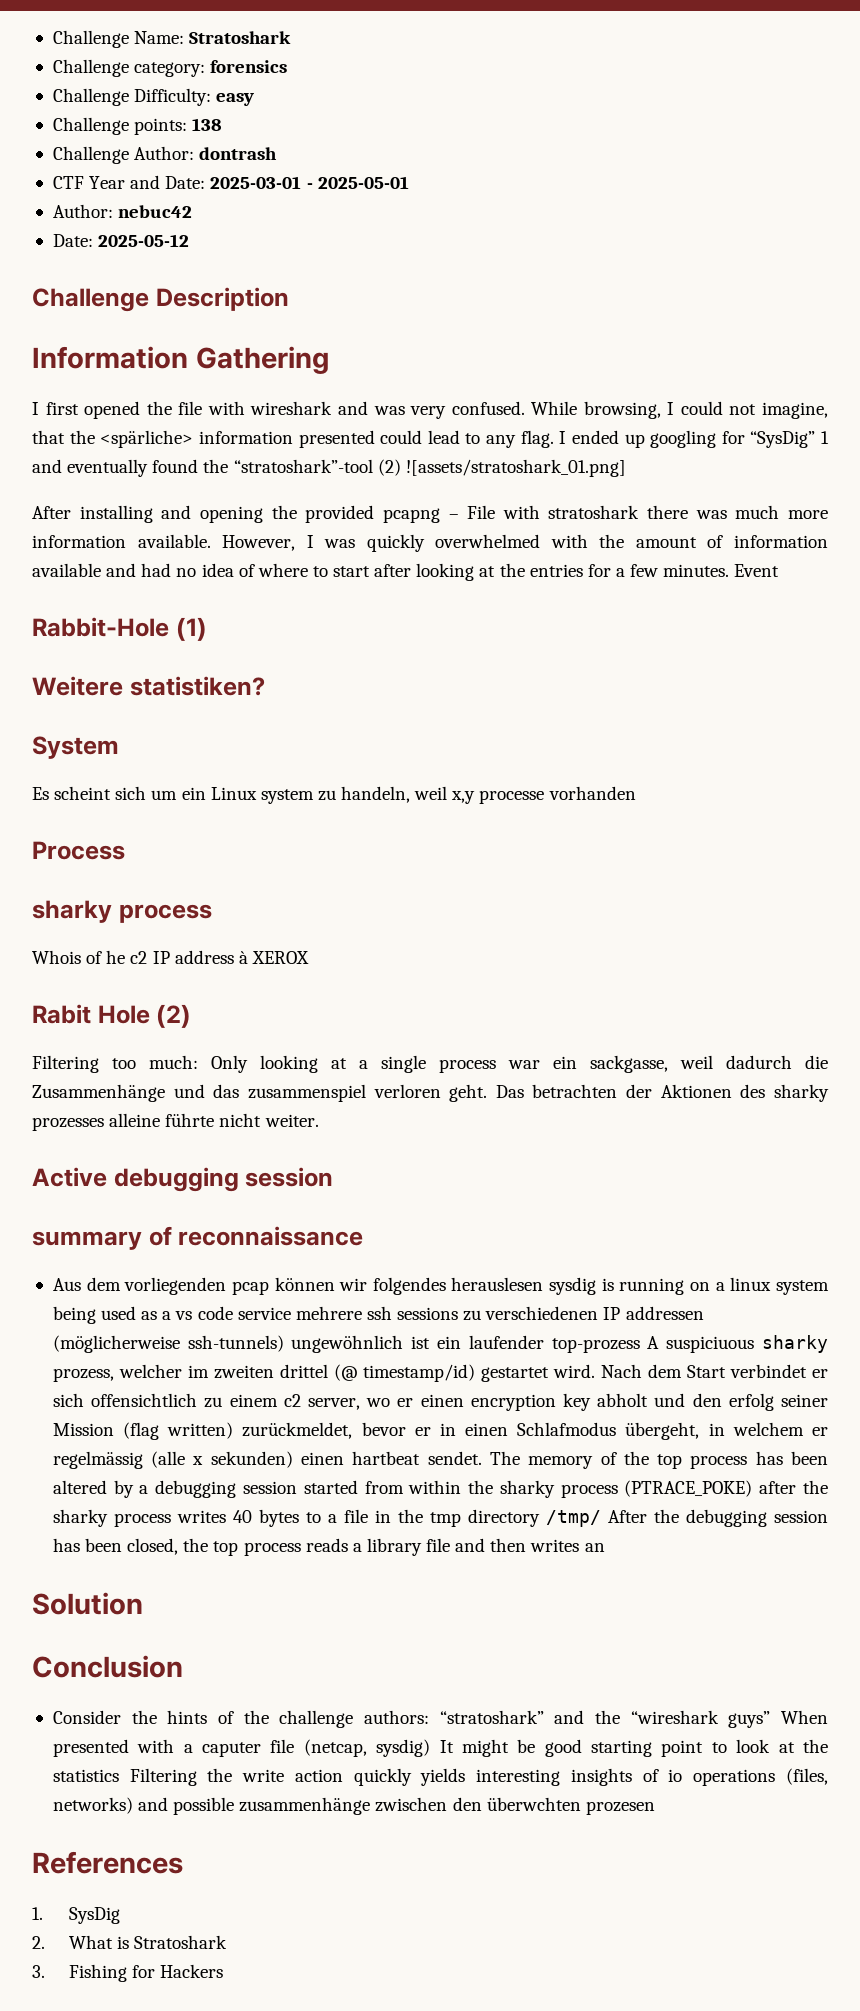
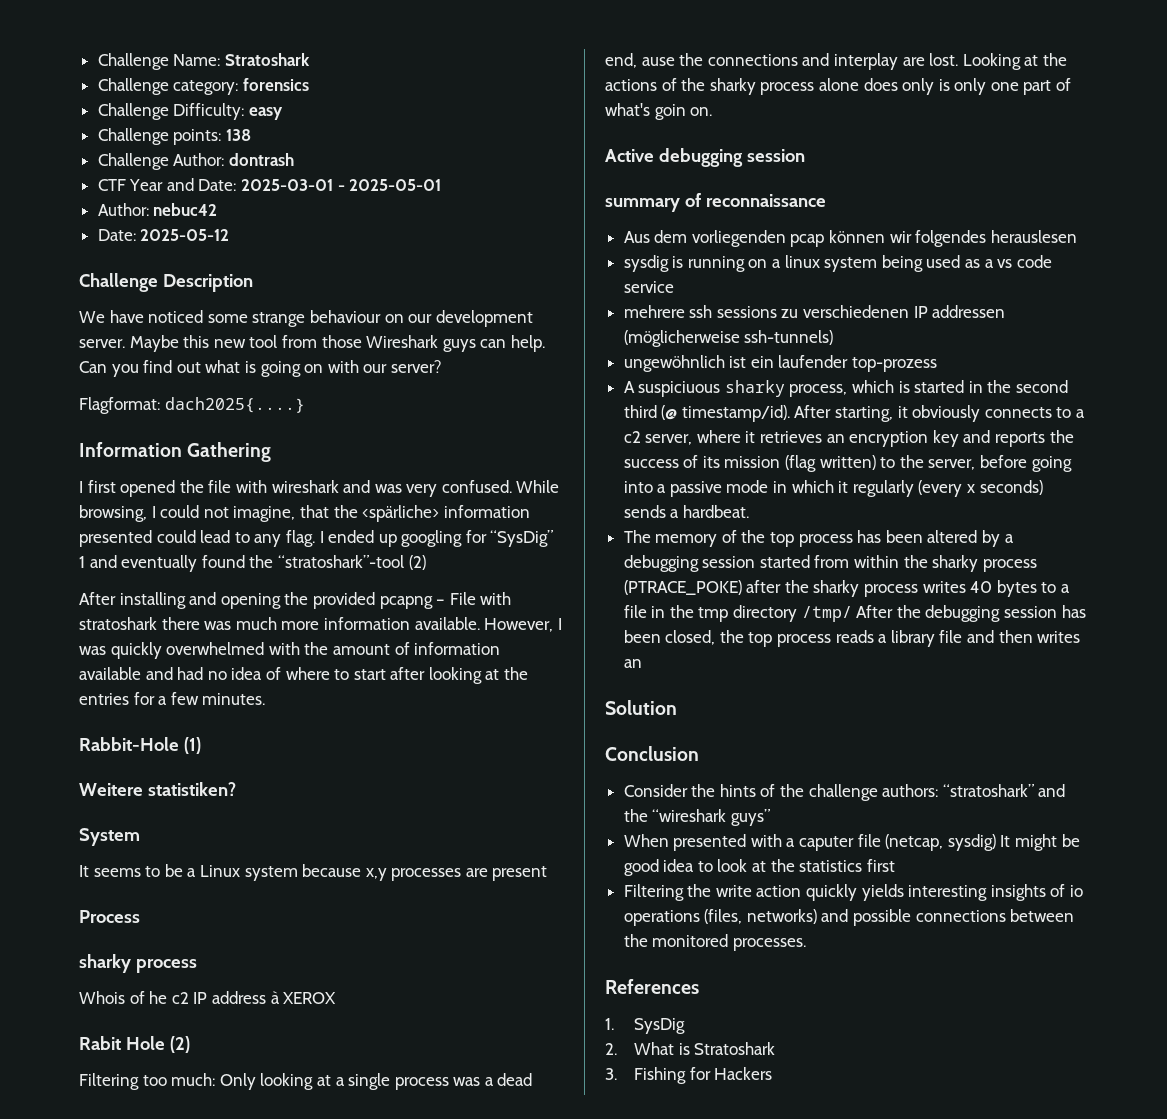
(289, 299) none -> [79,310,533,327] [79,335,545,352] [79,360,442,377] [79,397,305,414] // We have noticed some strange behaviour on our development server. Maybe this new tool from those Wireshark guys can help. Can you find out what is going on with our server? // Flagformat: dach2025{....}
[405,459,626,477] ![assets/stratoshark_01.png] -> (426, 562) none
[734,564,780,577] Event -> (266, 699) none
[32,786,636,804] Es scheint sich um ein Linux system zu handeln, weil x,y processe vorhanden -> [79,864,548,881] It seems to be a Linux system because x,y processes are present
[508,1055,828,1073] [32,1084,829,1102] [32,1113,319,1131] war ein sackgasse, weil dadurch die Zusammenhänge und das zusammenspiel verloren geht. Das betrachten der Aktionen des sharky prozesses alleine führte nicht weiter. -> [453,1073,533,1086] [605,53,1067,70] [605,78,1072,95] [605,103,713,120] was a dead end, ause the connections and interplay are lost. Looking at the actions of the sharky process alone does only is only one part of what's goin on.
(544, 1284) none -> (1077, 236) //
(291, 1313) none -> (674, 287) //
(284, 1343) none -> (834, 337) //
(640, 1345) none -> (938, 364) //
[52,1364,828,1382] [52,1393,829,1411] [52,1422,828,1440] [52,1451,482,1469] prozess, welcher im zweiten drittel (@ timestamp/id) gestartet wird. Nach dem Start verbindet er sich offensichtlich zu einem c2 server, wo er einen encryption key abholt und den erfolg seiner Mission (flag written) zurückmeldet, bevor er in einen Schlafmodus übergeht, in welchem er regelmässig (alle x sekunden) einen hartbeat sendet. -> [789,380,1069,397] [623,405,1086,422] [623,430,1074,447] [623,455,1072,472] [623,480,1043,497] [623,505,749,518] process, which is started in the second third (@ timestamp/id). After starting, it obviously connects to a c2 server, where it retrieves an encryption key and reports the success of its mission (flag written) to the server, before going into a passive mode in which it regularly (every x seconds) sends a hardbeat. //
(771, 1719) none -> (770, 817) //
[591,1740,704,1757] starting point -> [663,859,695,872] idea
(119, 1775) none -> [866,859,895,872] first //
[239,1797,655,1815] zusammenhänge zwischen den überwchten prozesen -> [915,909,1075,922] [623,934,806,951] connections between the monitored processes.

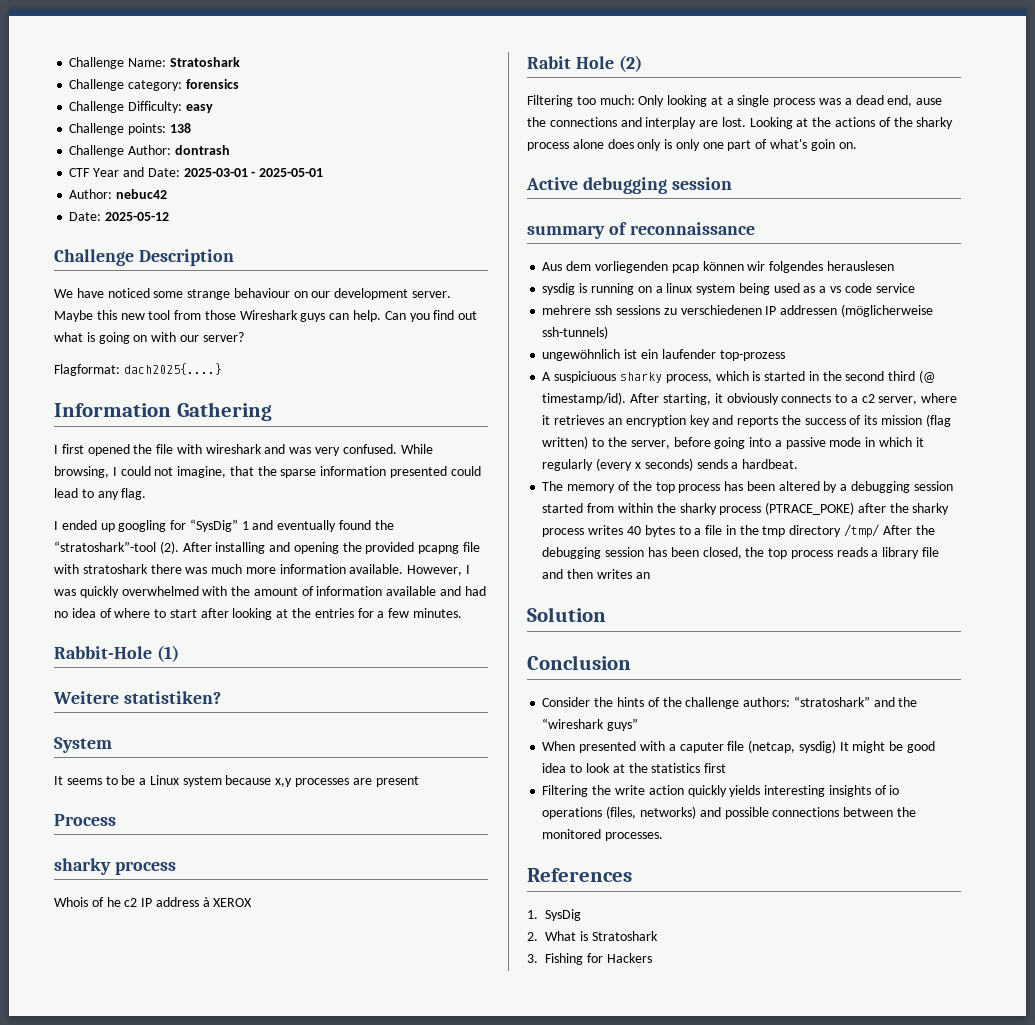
[362,505,440,522] <spärliche> -> [280,469,317,478] sparse
(315, 538) none -> (147, 494) //
[408,555,426,570] (2) // -> [159,541,179,554] (2).
[436,592,476,605] – File -> [463,542,481,552] file

